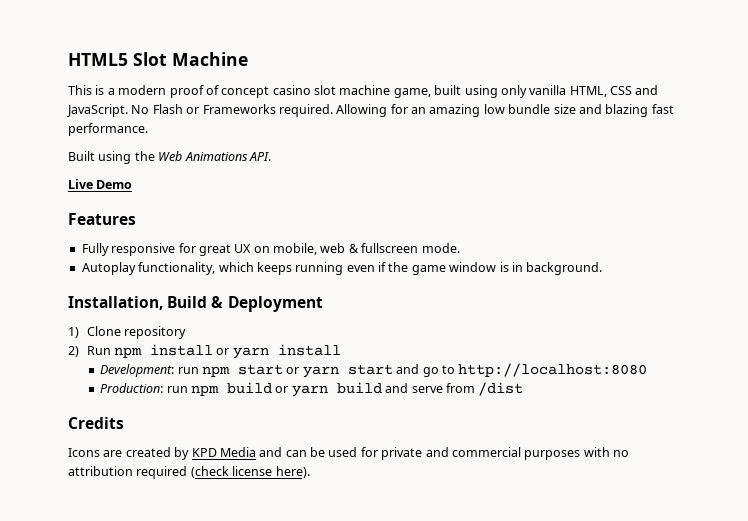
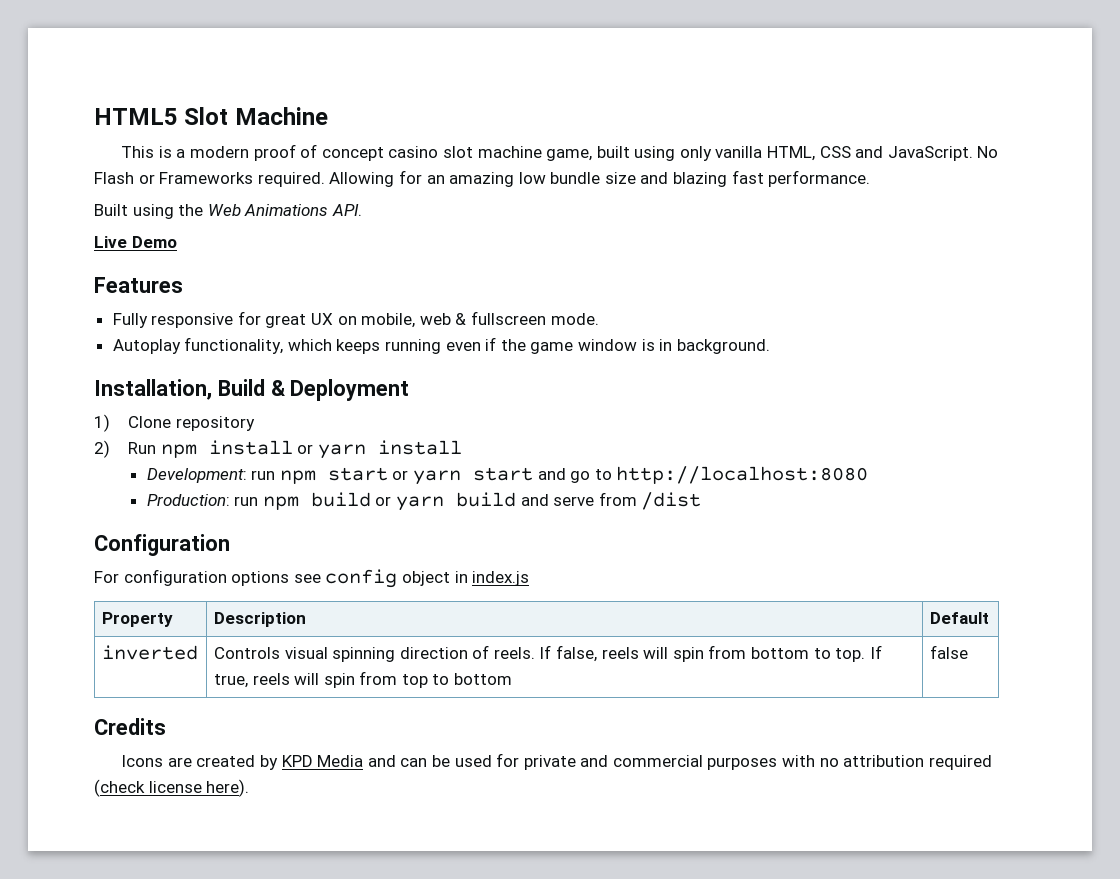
(524, 389) none -> [94,534,230,556] [94,569,530,588] [101,612,173,627] [213,612,306,627] [929,612,989,624] [101,645,198,660] [213,645,882,662] [213,671,513,688] [929,645,968,659] // Configuration // For configuration options see config object in index.js // Property | Description | Default // inverted | Controls visual spinning direction of reels. If false, reels will spin from bottom to top. If true, reels will spin from top to bottom | false

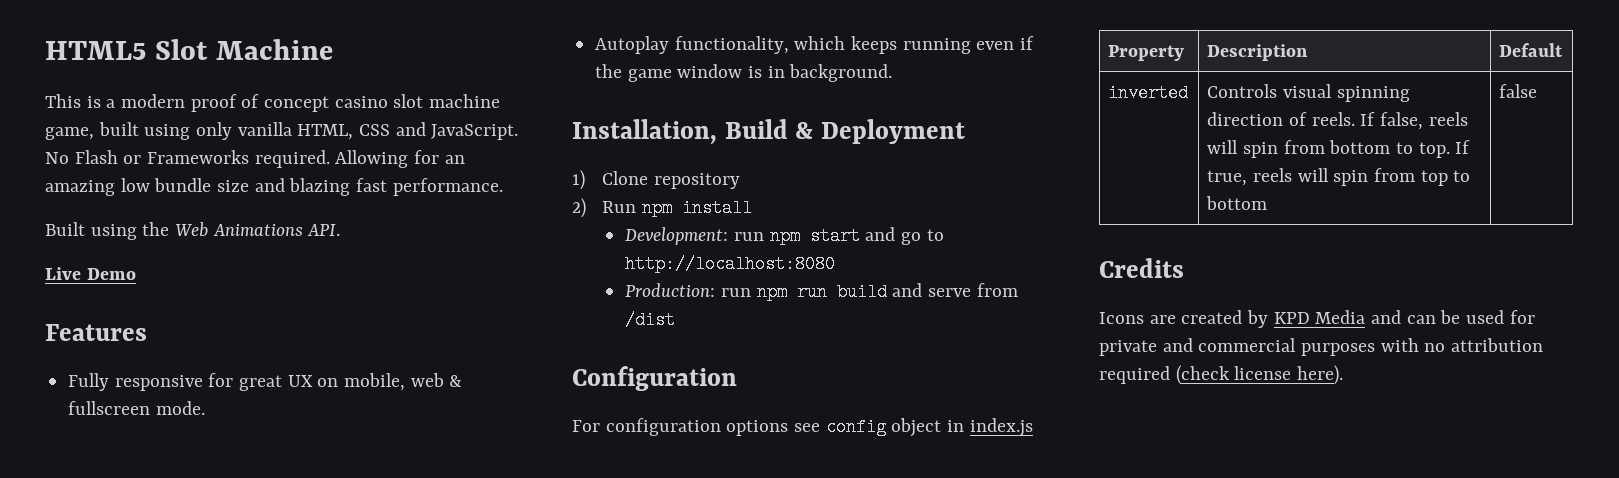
[297,440,462,459] or yarn install -> (752, 208) none
[392,467,533,485] or yarn start -> (860, 236) none
[310,492,444,511] build or yarn -> [796,283,827,301] run

